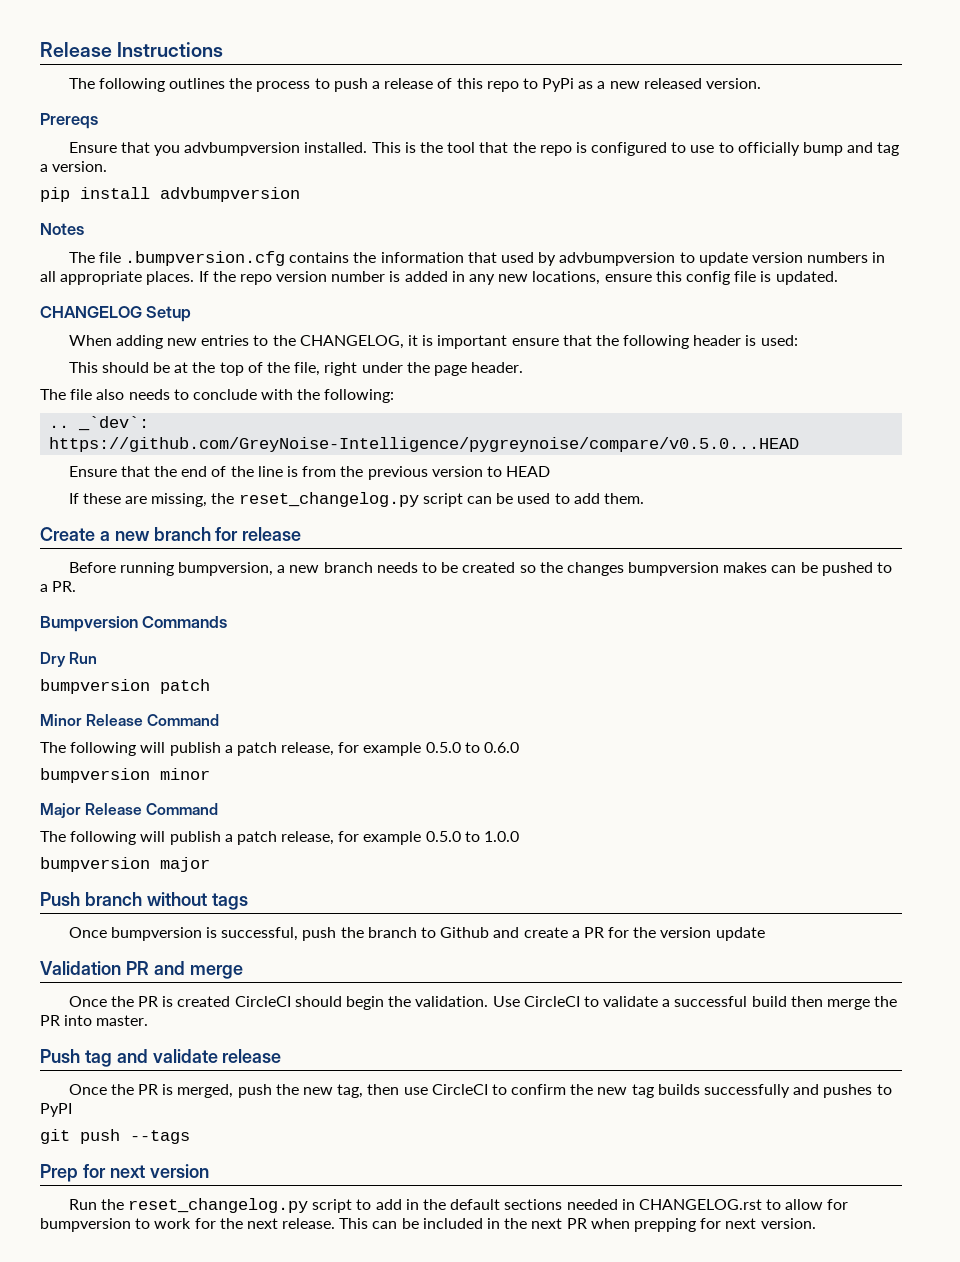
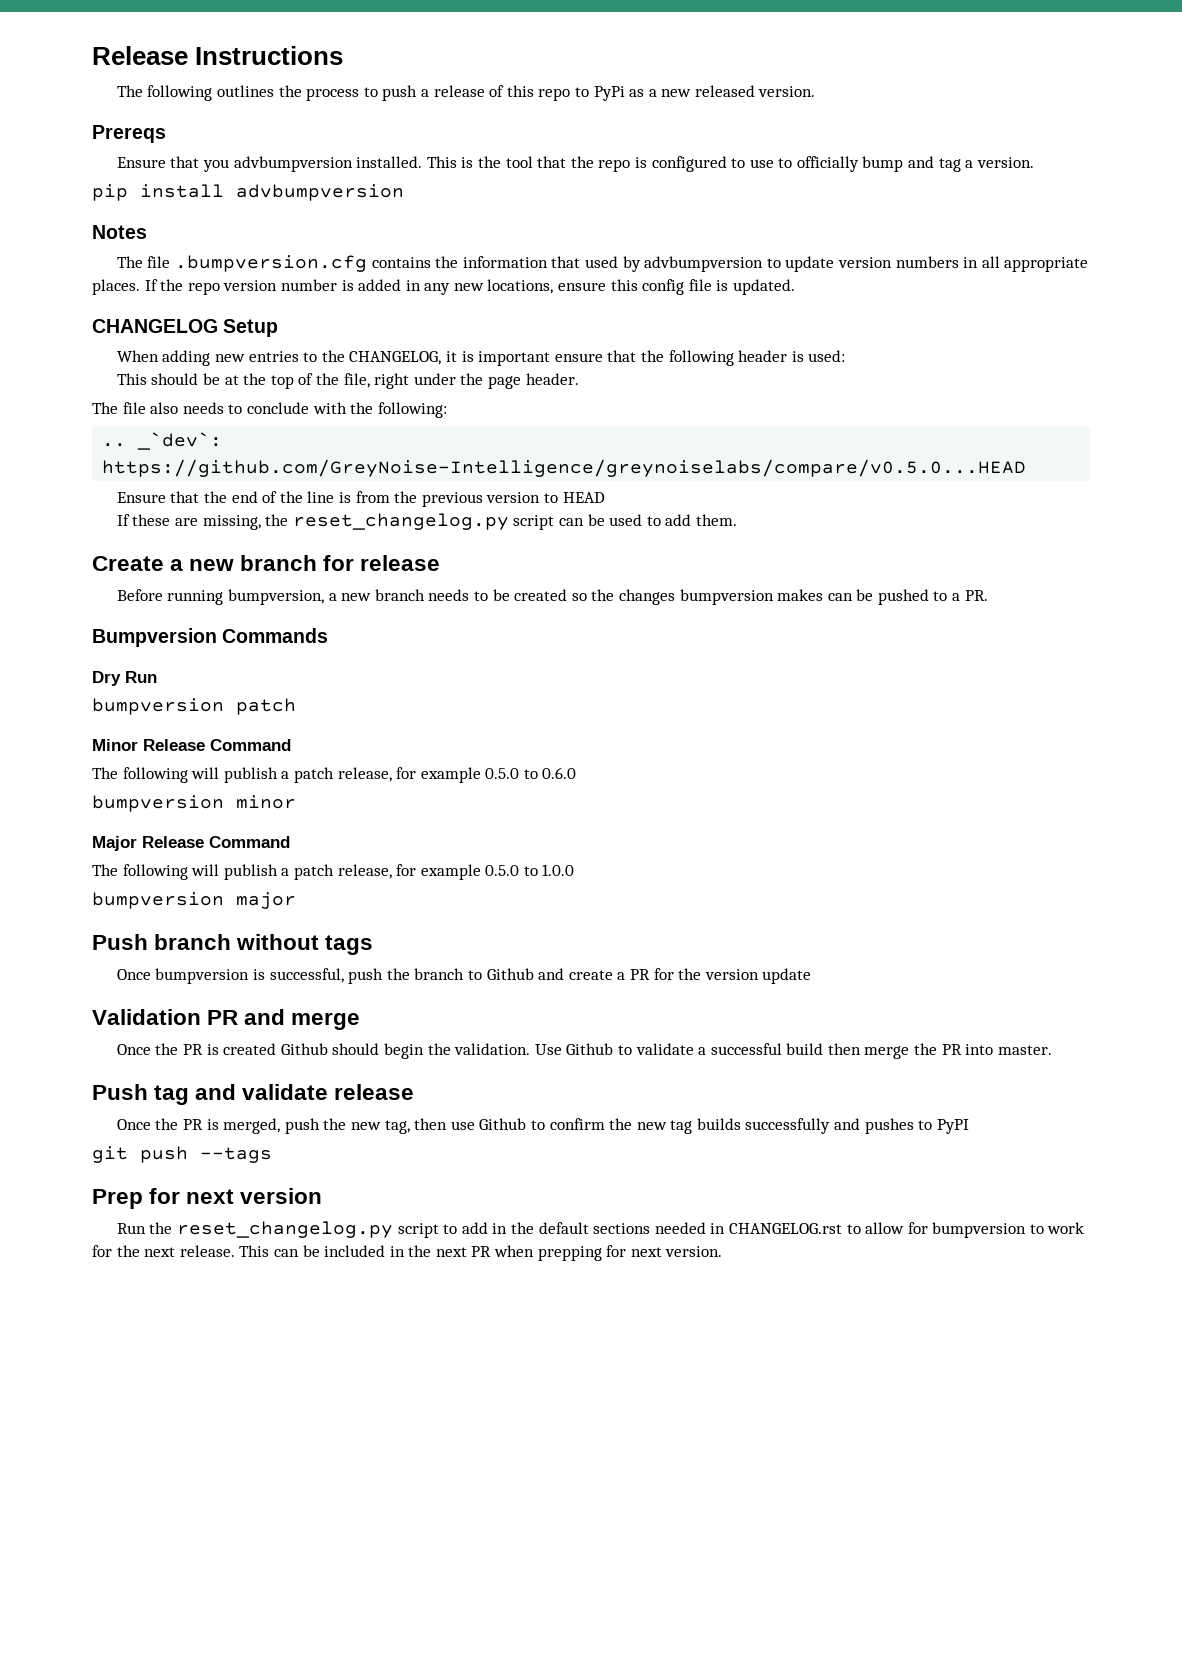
[49,437,800,452] https://github.com/GreyNoise-Intelligence/pygreynoise/compare/v0.5.0...HEAD -> [102,459,1027,477] https://github.com/GreyNoise-Intelligence/greynoiselabs/compare/v0.5.0...HEAD
[234,996,291,1007] CircleCI -> [280,1043,328,1055] Github
[523,996,580,1007] CircleCI -> [566,1043,614,1055] Github
[431,1084,488,1095] CircleCI -> [479,1118,527,1130] Github

